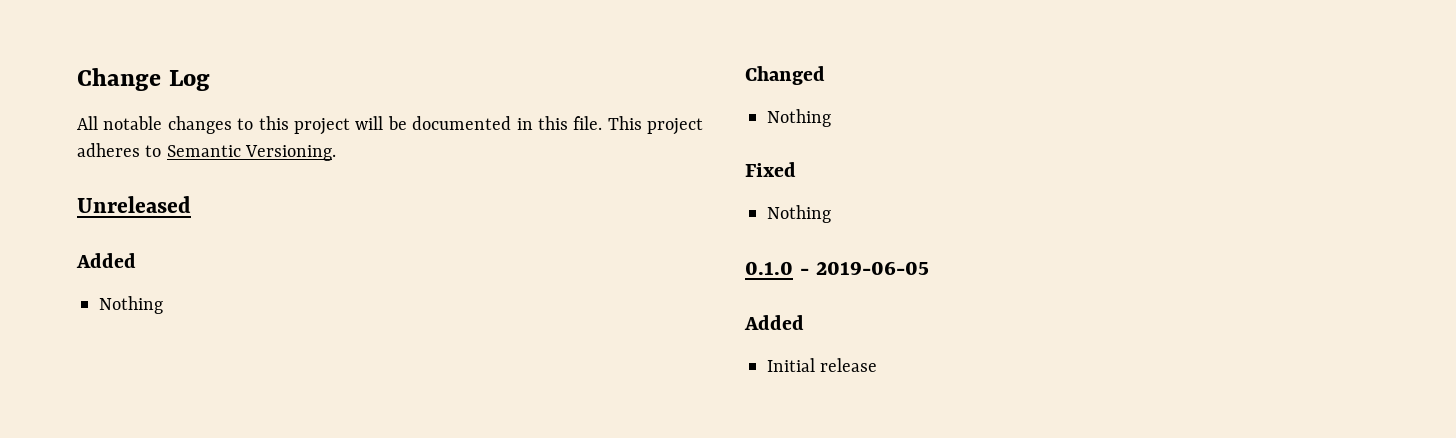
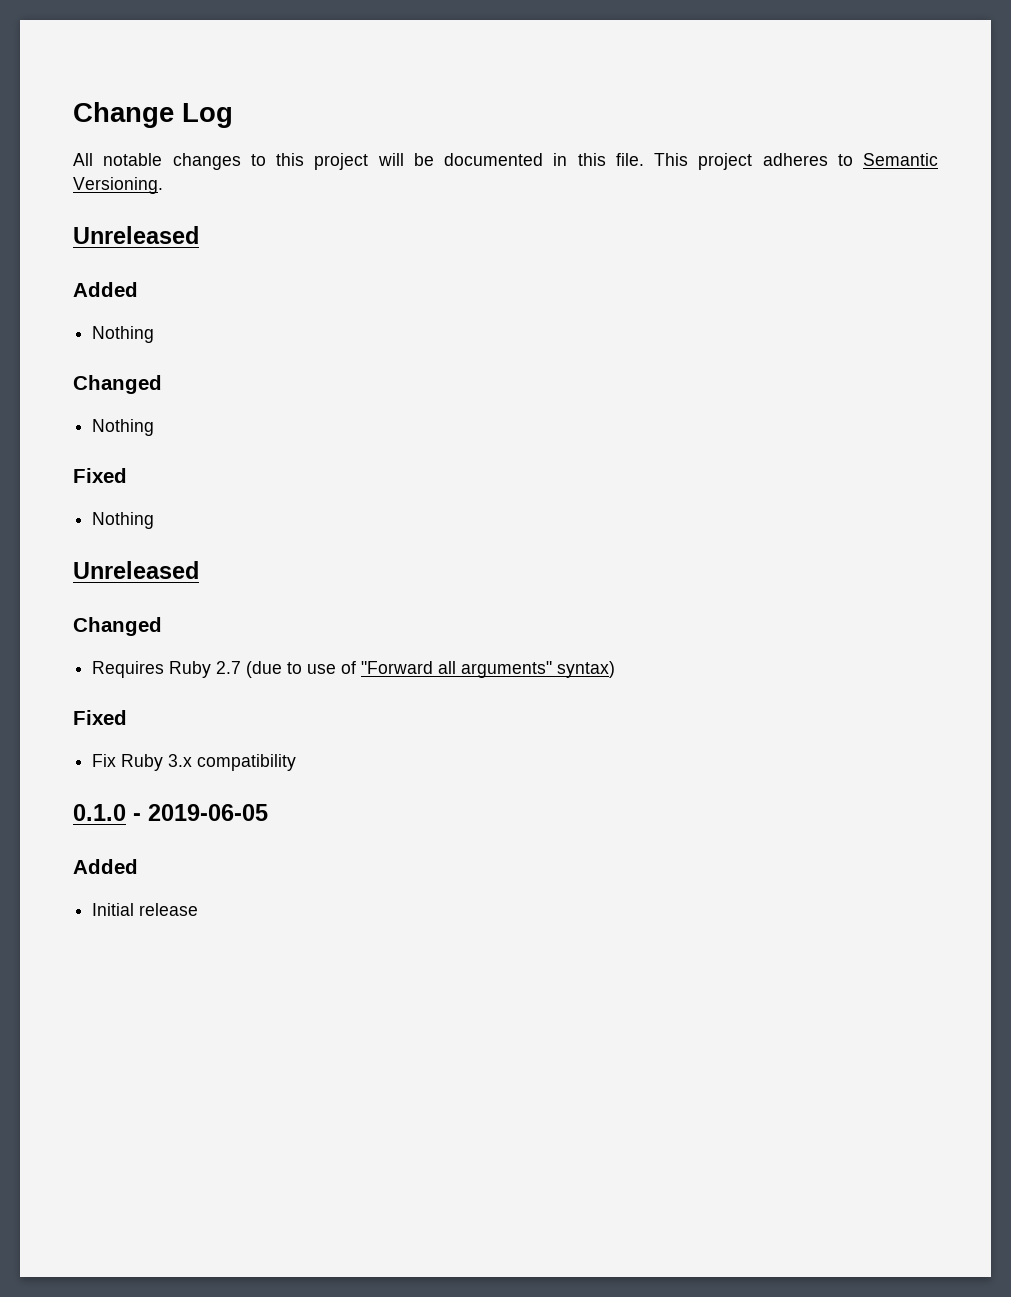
(831, 214) none -> [73,561,199,579] [73,617,162,636] [92,661,616,678] [73,710,127,725] [92,754,297,771] // Unreleased // Changed // Requires Ruby 2.7 (due to use of "Forward all arguments" syntax) // Fixed // Fix Ruby 3.x compatibility

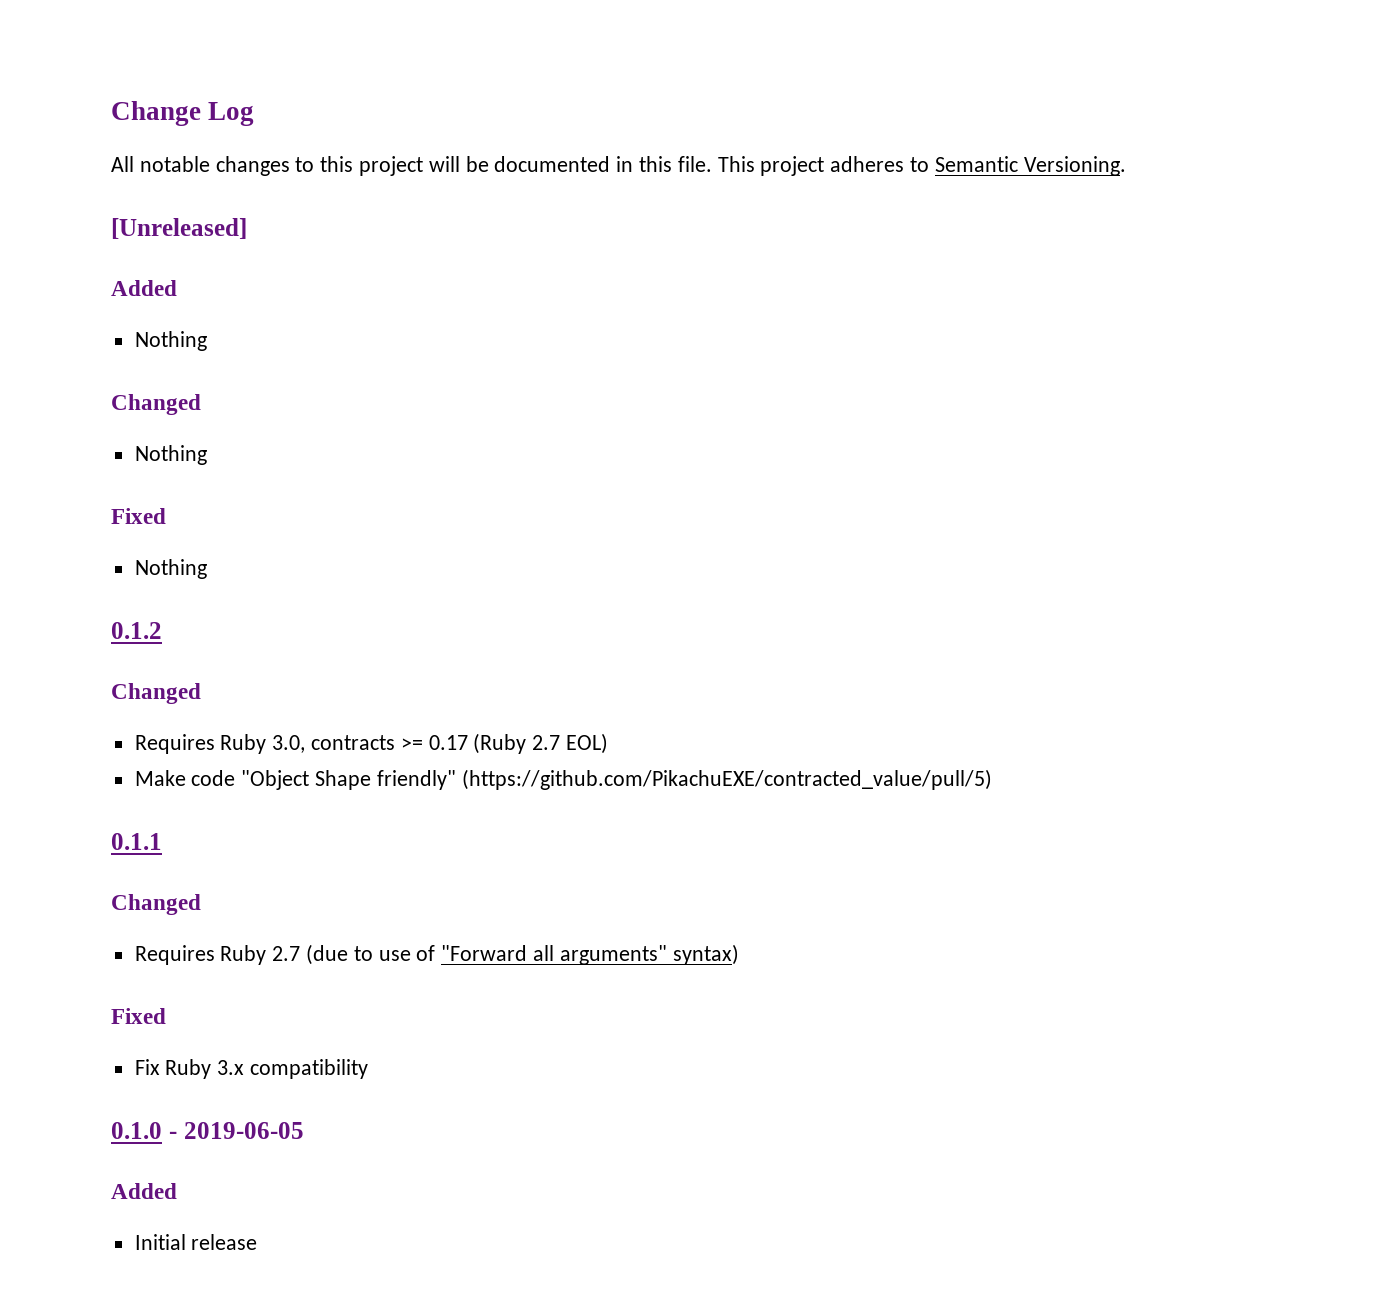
[73,226,199,244] Unreleased -> [111,218,247,239] [Unreleased]
[73,561,199,579] Unreleased -> [111,622,162,639] [111,683,201,704] [134,733,609,754] [134,769,992,790] [111,833,162,850] 0.1.2 // Changed // Requires Ruby 3.0, contracts >= 0.17 (Ruby 2.7 EOL) // Make code "Object Shape friendly" (https://github.com/PikachuEXE/contracted_value/pull/5) // 0.1.1

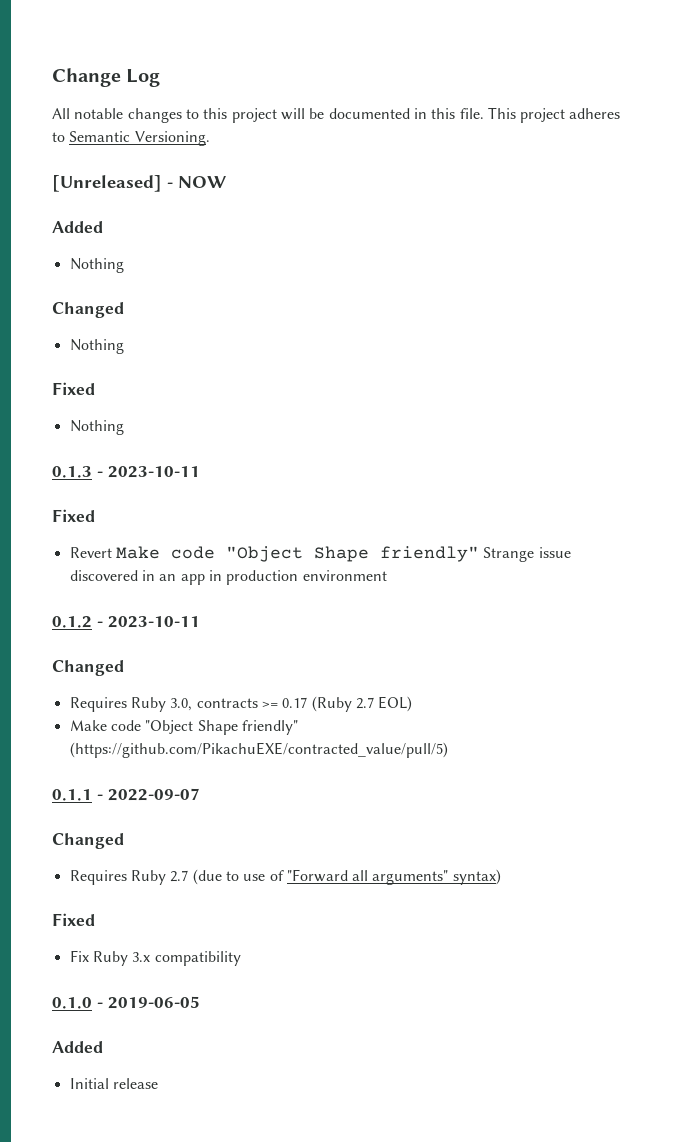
(247, 228) none -> [167,176,226,188] - NOW
(207, 569) none -> [52,466,200,478] [52,509,95,522] [69,546,571,562] [69,570,387,585] // 0.1.3 - 2023-10-11 // Fixed // Revert Make code "Object Shape friendly" Strange issue discovered in an app in production environment
(162, 630) none -> [97,616,200,628] - 2023-10-11
(162, 841) none -> [97,788,200,801] - 2022-09-07

